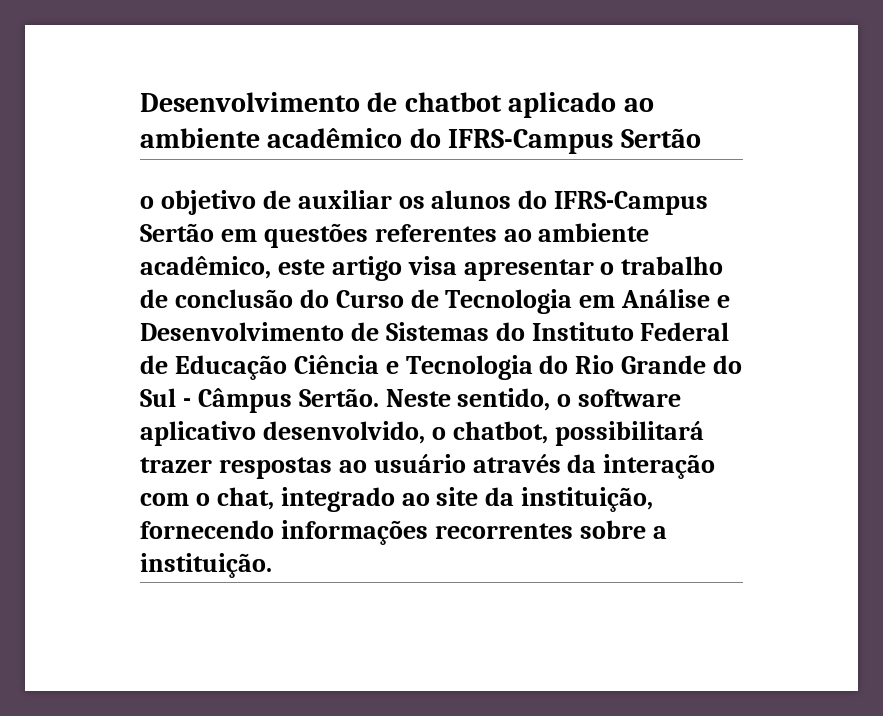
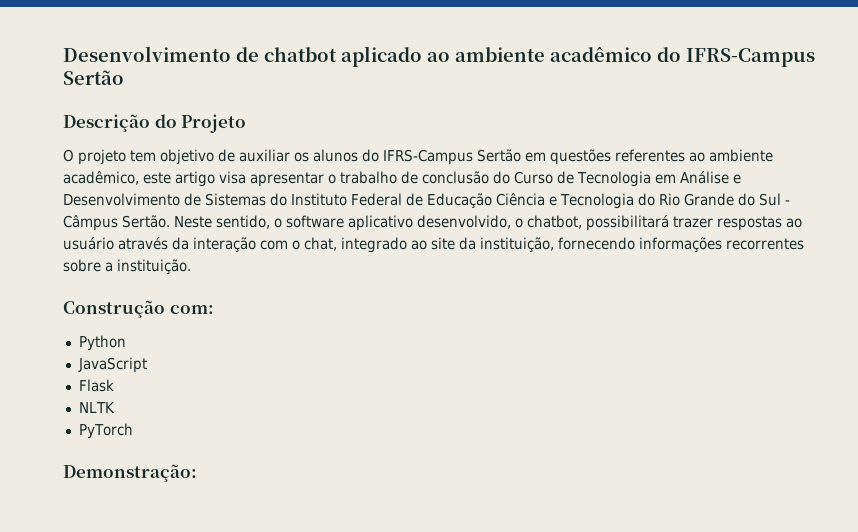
[140,196,154,209] o -> [63,114,247,133] [63,149,156,165] Descrição do Projeto // O projeto tem
(272, 565) none -> [63,300,214,318] [78,335,126,351] [77,357,147,373] [78,379,114,392] [78,402,115,413] [78,423,133,439] [63,464,197,482] // Construção com: // Python // JavaScript // Flask // NLTK // PyTorch // Demonstração:

